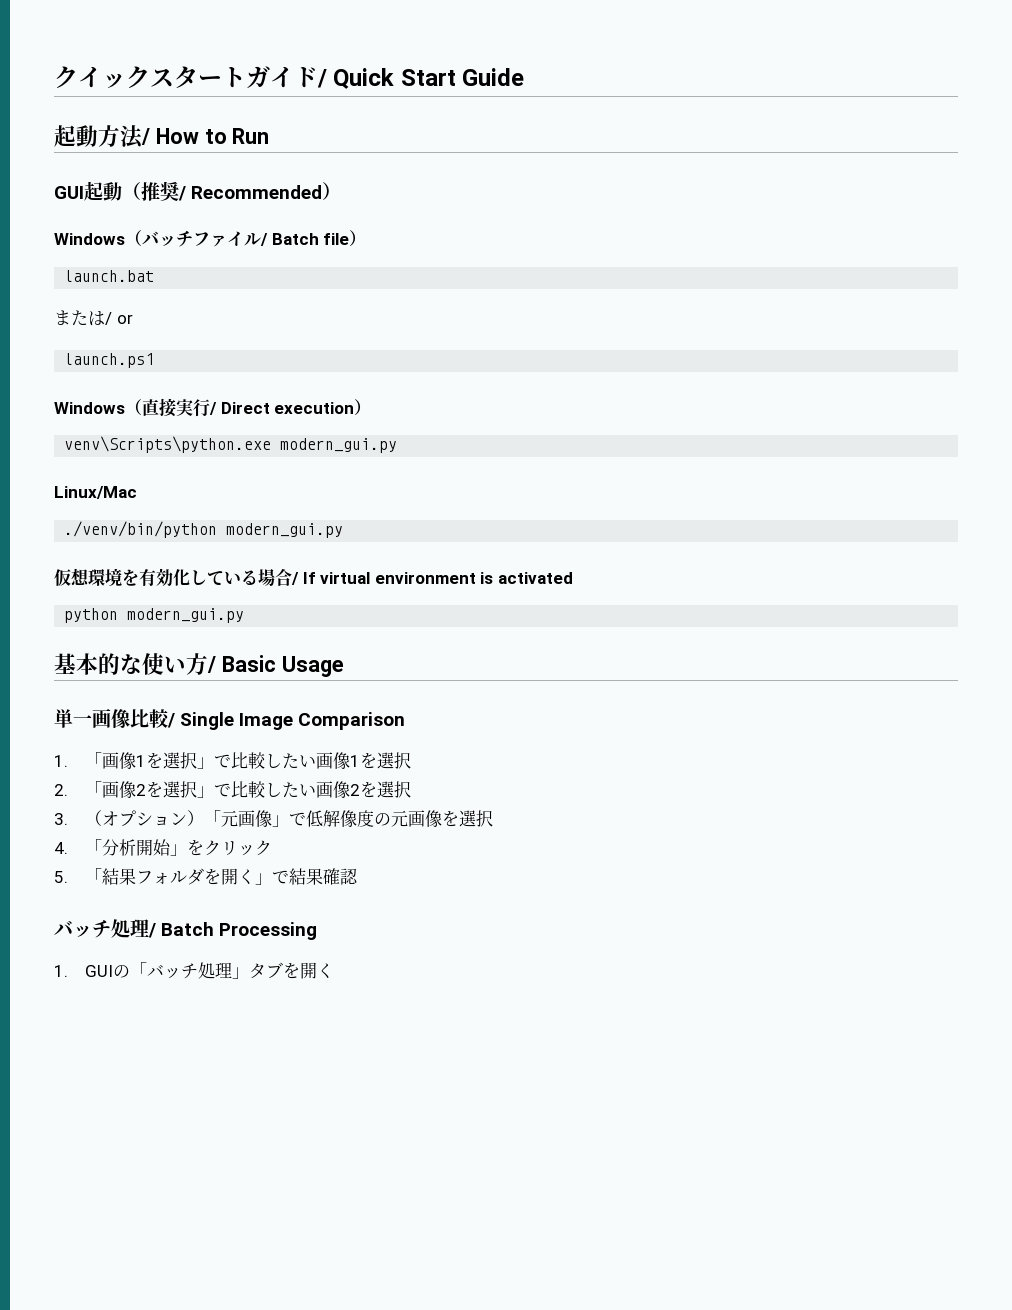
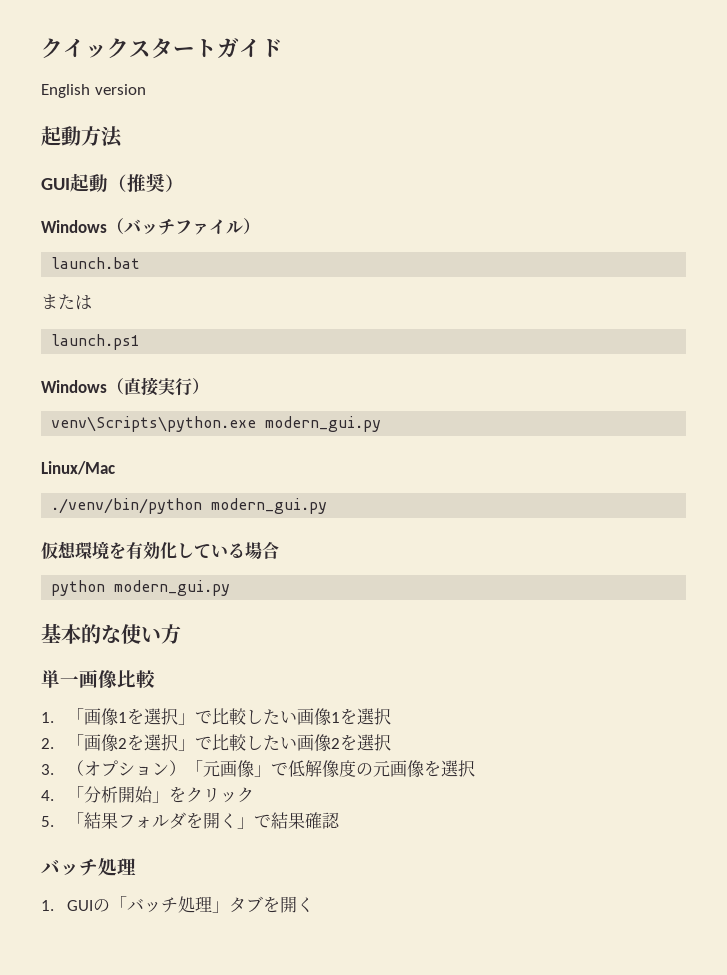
[317,68,525,89] [54,125,270,149] / Quick Start Guide // 起動方法/ How to Run -> [41,84,146,98] [41,126,123,148] // English version // 起動方法
[178,185,323,201] / Recommended -> (165, 182) none
[260,233,350,246] / Batch file -> (243, 227) none
[105,312,133,325] / or -> (92, 302) none
[209,402,355,415] / Direct execution -> (192, 387) none
[291,572,573,585] / If virtual environment is activated -> (279, 550) none
[207,655,344,677] / Basic Usage -> (181, 634) none
[167,712,406,730] / Single Image Comparison -> (156, 679) none
[148,922,318,940] / Batch Processing -> (136, 866) none

